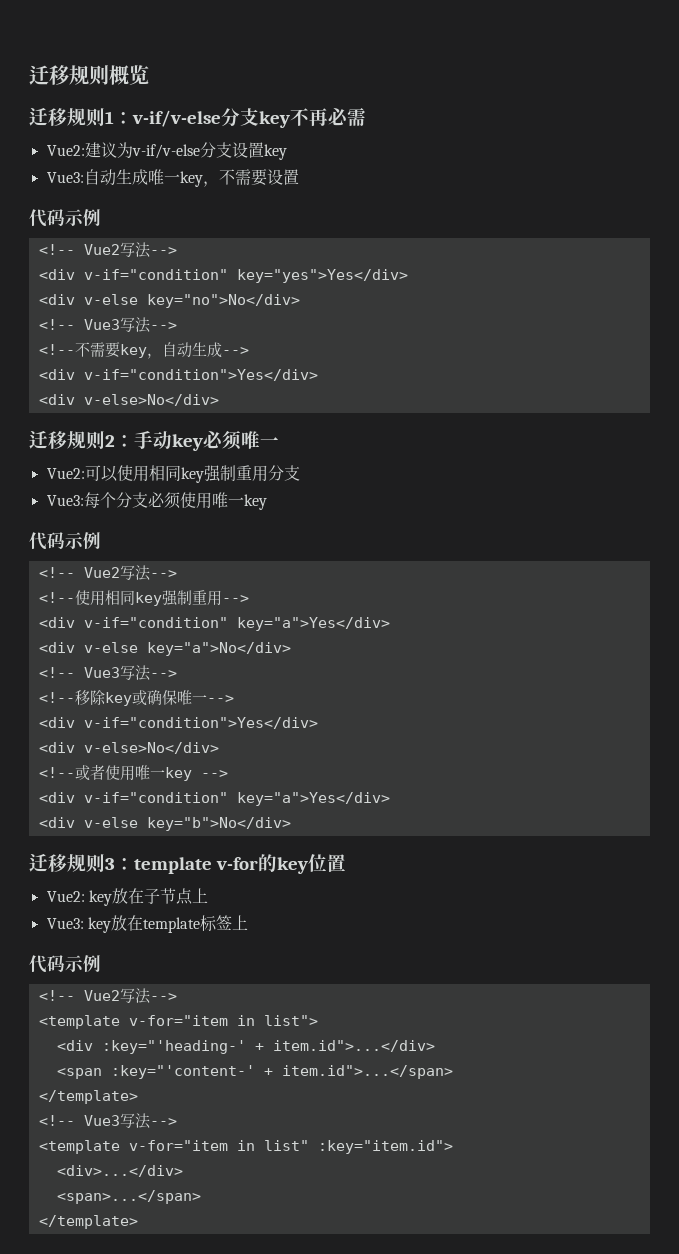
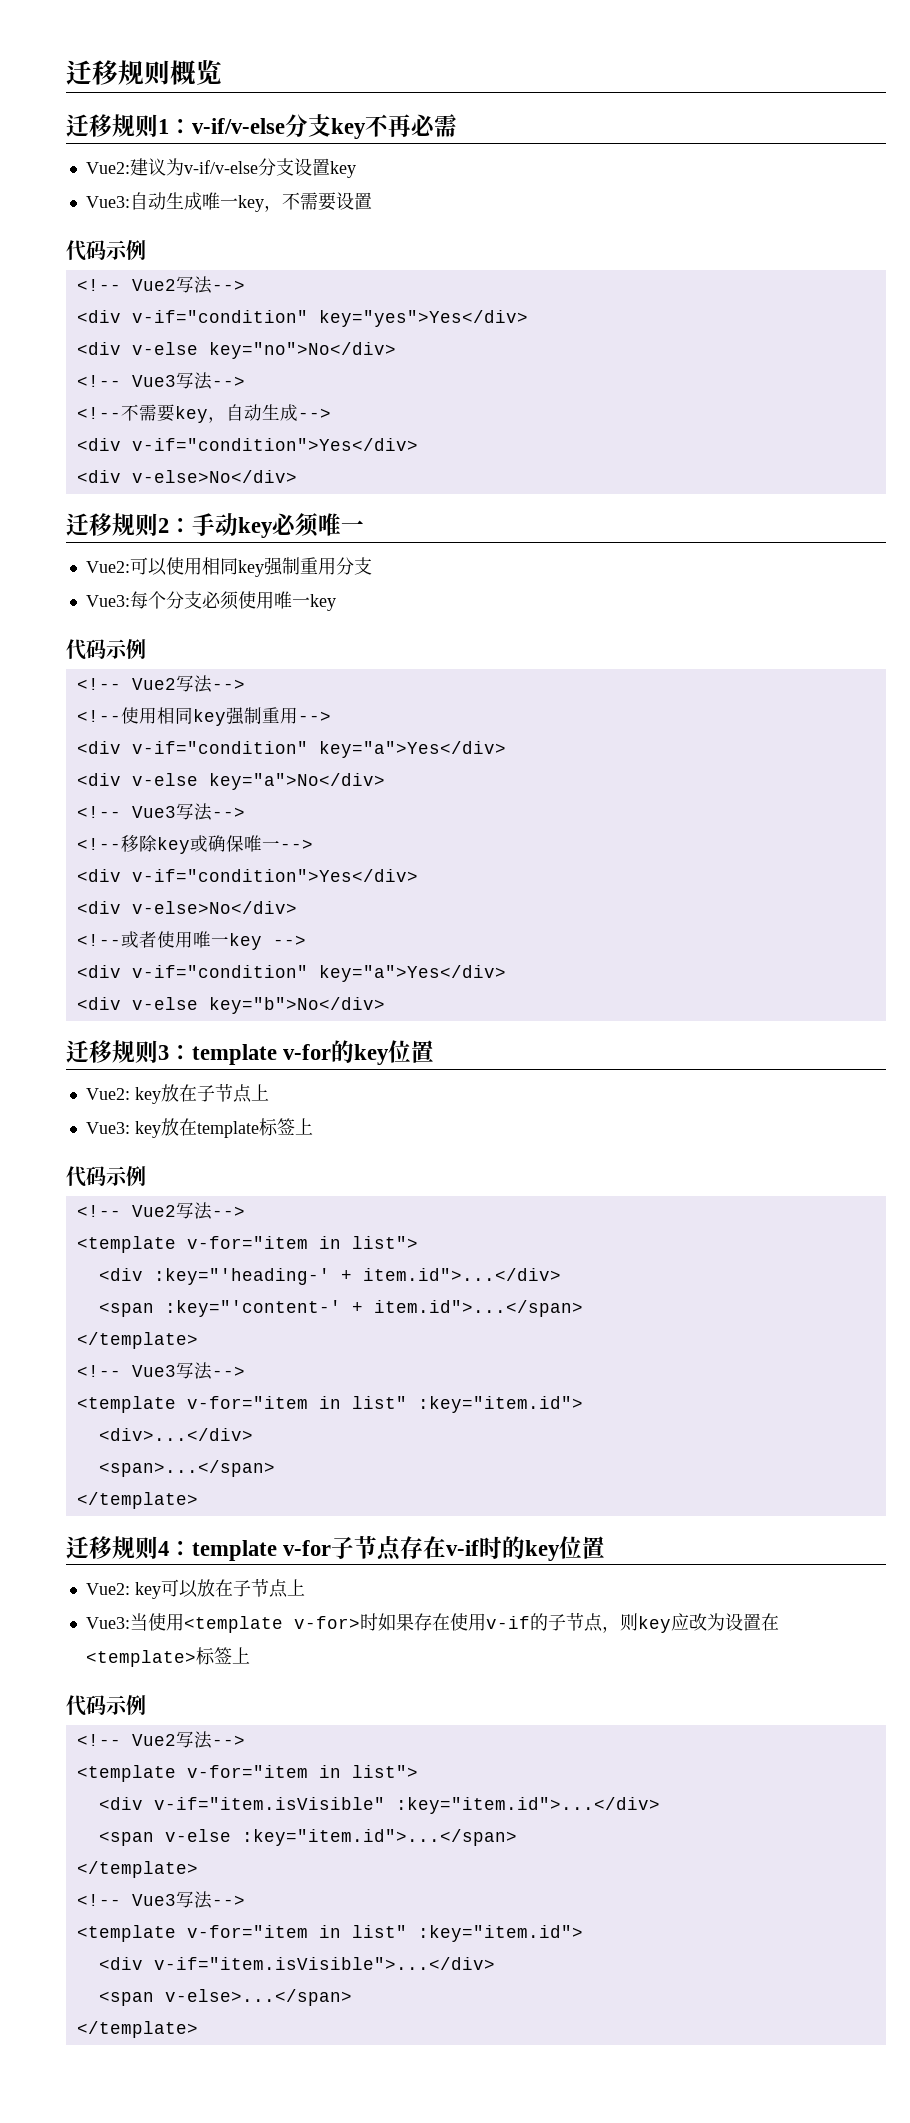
(138, 1222) none -> [66,1535,606,1561] [85,1579,305,1599] [85,1613,779,1633] [85,1647,250,1667] [66,1694,146,1716] [76,1731,245,1749] [76,1765,418,1782] [98,1797,660,1814] [98,1829,517,1846] [76,1861,198,1878] [76,1891,245,1909] [76,1925,583,1942] [98,1957,495,1970] [98,1989,352,2006] [76,2021,198,2038] // 迁移规则4：template v-for子节点存在v-if时的key位置 // Vue2: key可以放在子节点上 // Vue3:当使用<template v-for>时如果存在使用v-if的子节点，则key应改为设置在<template>标签上 // 代码示例 // <!-- Vue2写法--> // <template v-for="item in list"> // <div v-if="item.isVisible" :key="item.id">...</div> // <span v-else :key="item.id">...</span> // </template> // <!-- Vue3写法--> // <template v-for="item in list" :key="item.id"> // <div v-if="item.isVisible">...</div> // <span v-else>...</span> // </template>

